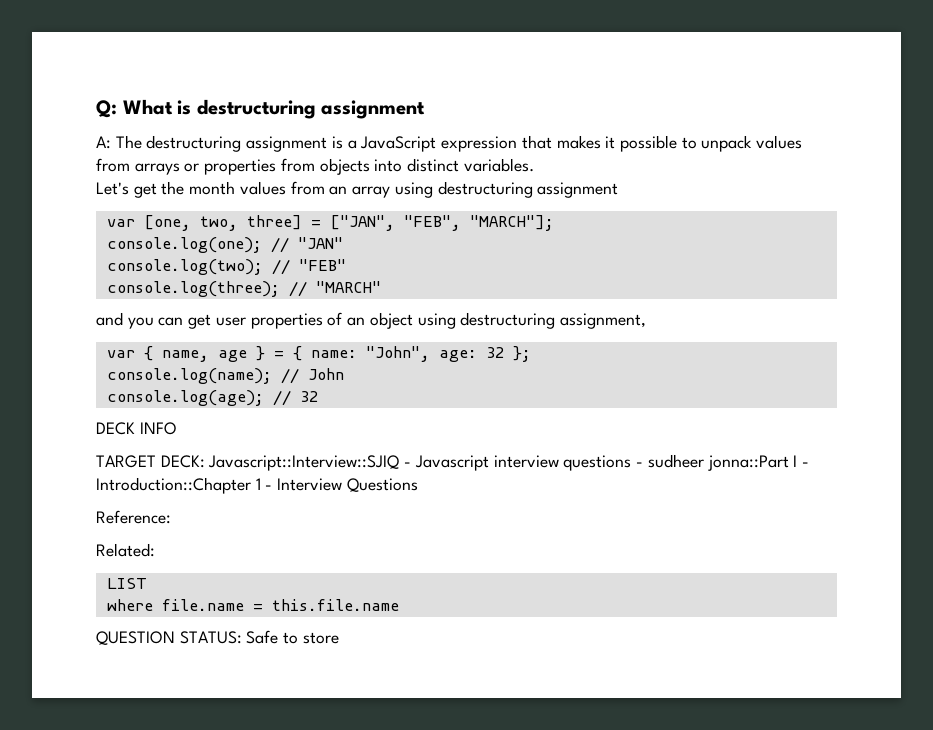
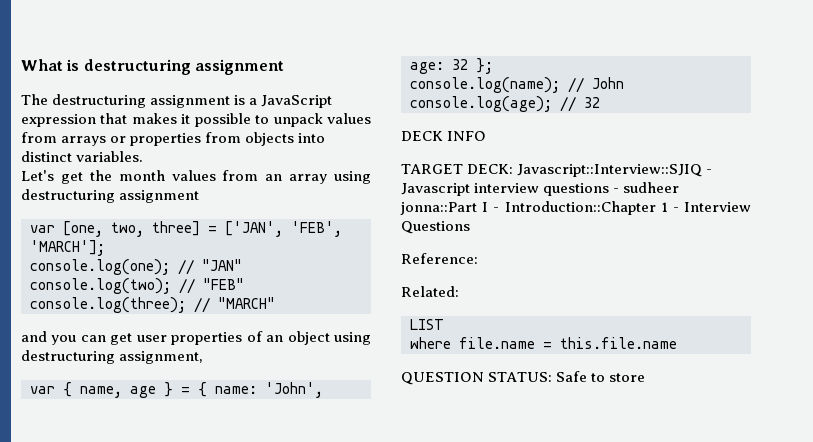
[96,100,117,118] Q: -> (21, 65) none
[96,136,111,149] A: -> (284, 67) none
[329,215,554,231] ["JAN", "FEB", "MARCH"]; -> [225,221,342,237] [30,240,105,256] ['JAN', 'FEB', 'MARCH'];
[365,346,430,362] "John", -> [265,382,323,398] 'John',

